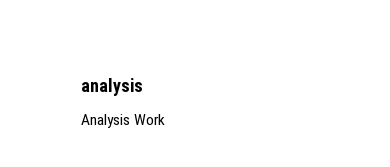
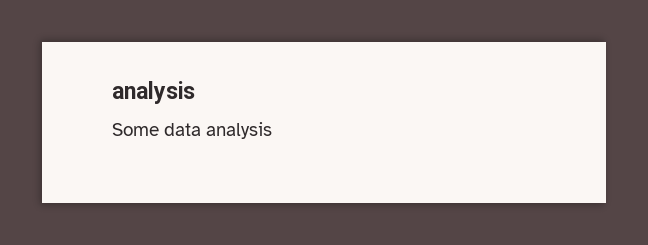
[81,114,166,128] Analysis Work -> [112,122,273,139] Some data analysis

